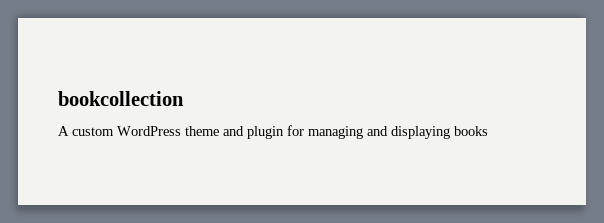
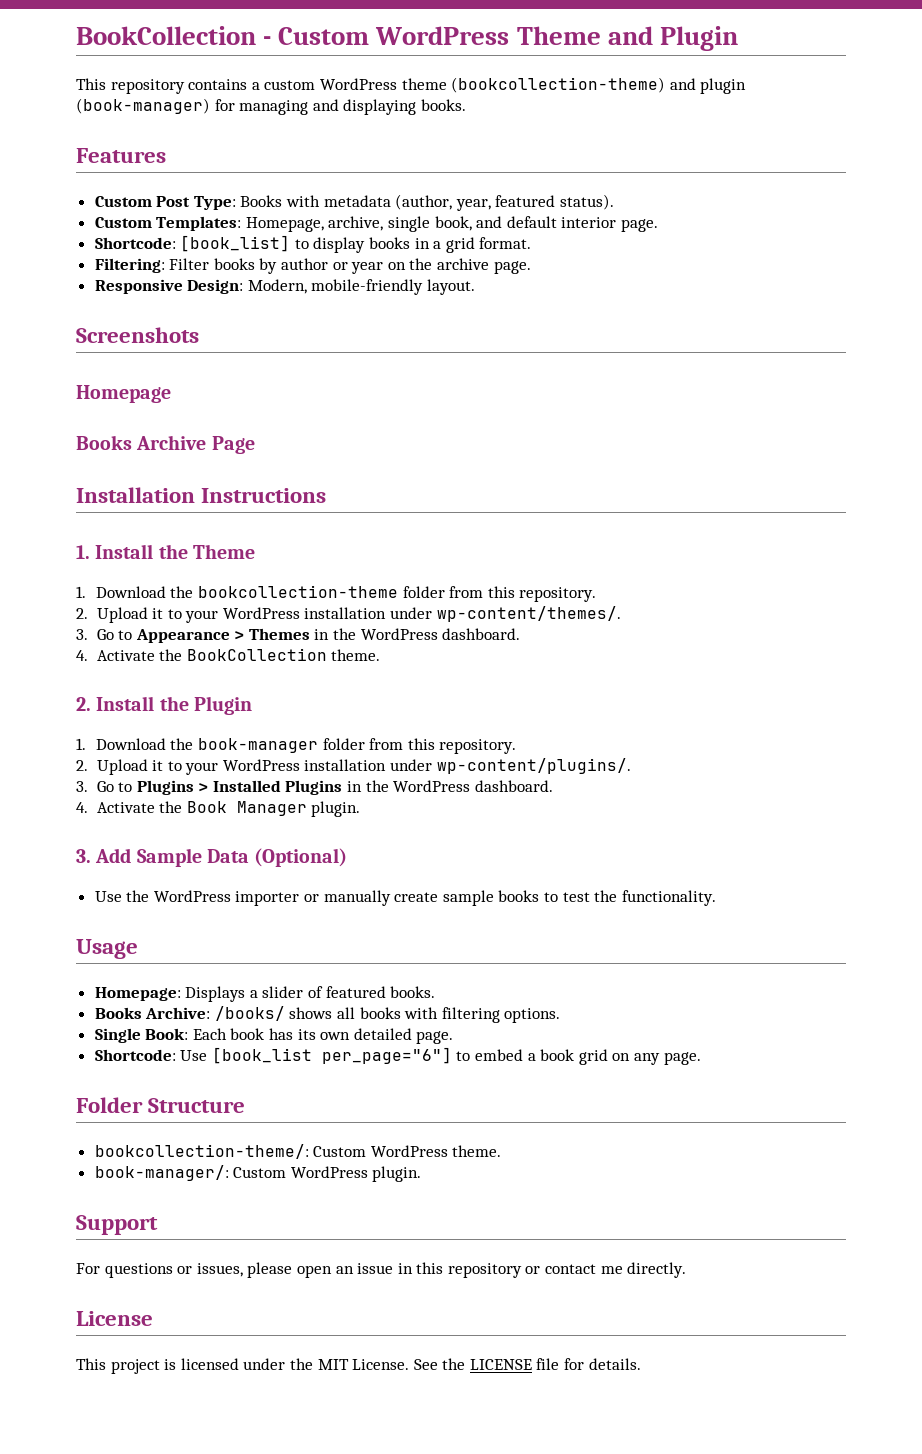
[58,91,184,106] [58,126,69,136] bookcollection // A -> [76,26,738,51] [76,78,260,94] BookCollection - Custom WordPress Theme and Plugin // This repository contains a
(219, 131) none -> [451,77,666,93] (bookcollection-theme)
(284, 132) none -> [76,98,210,114] (book-manager)
[454,126,488,136] books -> [420,99,466,111] [76,148,166,163] [94,194,615,211] [94,216,659,232] [94,235,532,253] [94,258,531,274] [94,279,476,295] [76,327,199,343] [76,385,171,403] [76,435,255,454] [76,487,327,503] [76,544,255,559] [76,585,597,602] [76,606,621,623] [76,628,521,643] [76,648,381,661] [76,696,252,715] [76,738,517,754] [76,758,631,775] [76,780,553,795] [76,801,361,817] [76,848,348,867] [94,890,716,906] [76,939,138,959] [94,986,436,1002] [94,1006,561,1023] [94,1028,454,1044] [94,1047,701,1065] [76,1097,246,1113] [94,1144,502,1159] [94,1165,422,1182] [76,1215,158,1235] [76,1262,687,1278] [76,1311,153,1326] [76,1358,641,1374] books. // Features // Custom Post Type: Books with metadata (author, year, featured status). // Custom Templates: Homepage, archive, single book, and default interior page. // Shortcode: [book_list] to display books in a grid format. // Filtering: Filter books by author or year on the archive page. // Responsive Design: Modern, mobile-friendly layout. // Screenshots // Homepage // Books Archive Page // Installation Instructions // 1. Install the Theme // 1. Download the bookcollection-theme folder from this repository. // 2. Upload it to your WordPress installation under wp-content/themes/. // 3. Go to Appearance > Themes in the WordPress dashboard. // 4. Activate the BookCollection theme. // 2. Install the Plugin // 1. Download the book-manager folder from this repository. // 2. Upload it to your WordPress installation under wp-content/plugins/. // 3. Go to Plugins > Installed Plugins in the WordPress dashboard. // 4. Activate the Book Manager plugin. // 3. Add Sample Data (Optional) // Use the WordPress importer or manually create sample books to test the functionality. // Usage // Homepage: Displays a slider of featured books. // Books Archive: /books/ shows all books with filtering options. // Single Book: Each book has its own detailed page. // Shortcode: Use [book_list per_page="6"] to embed a book grid on any page. // Folder Structure // bookcollection-theme/: Custom WordPress theme. // book-manager/: Custom WordPress plugin. // Support // For questions or issues, please open an issue in this repository or contact me directly. // License // This project is licensed under the MIT License. See the LICENSE file for details.

